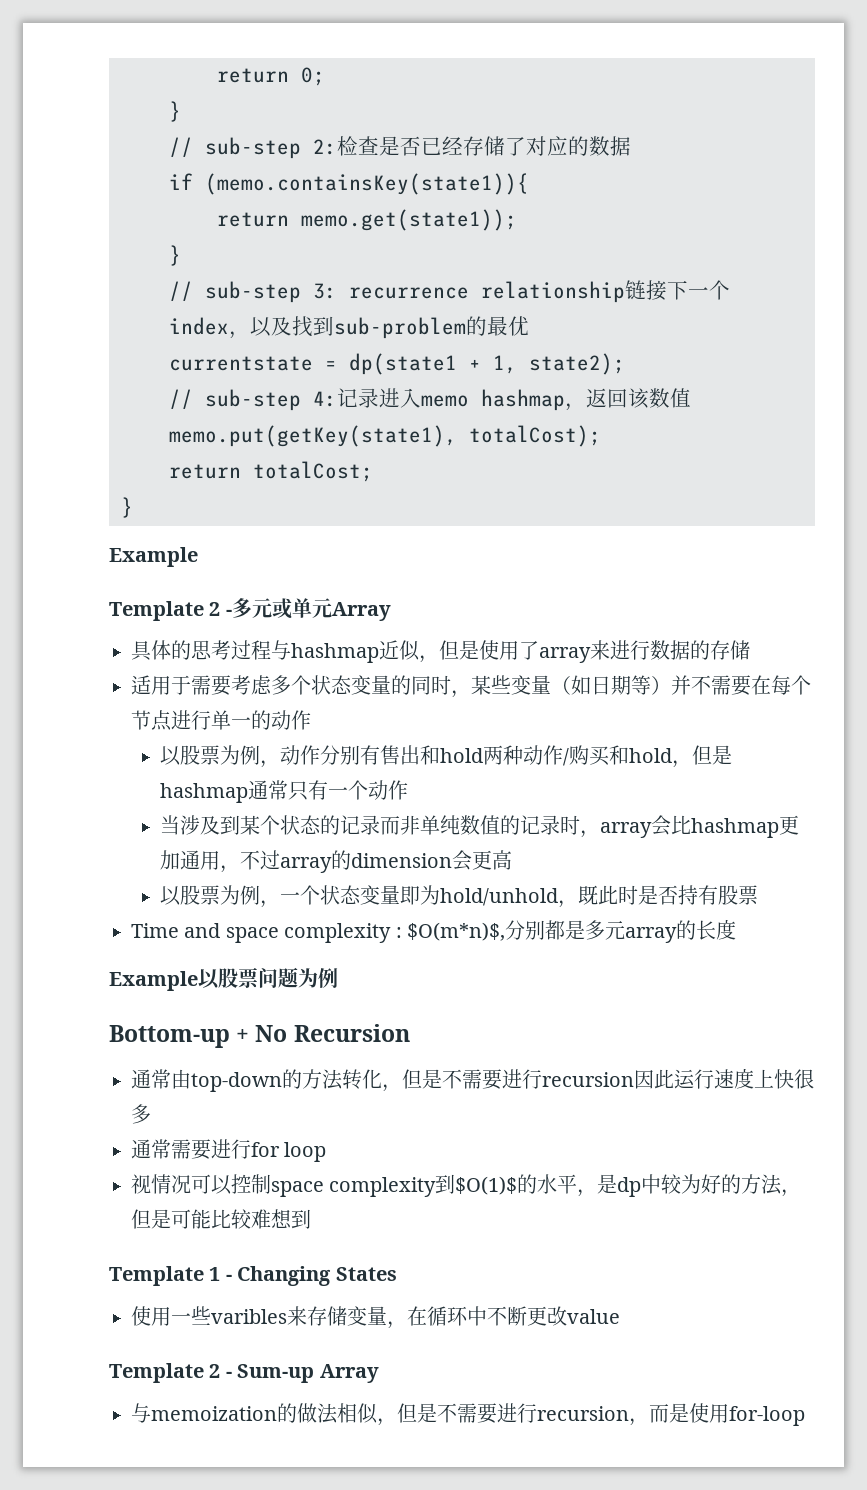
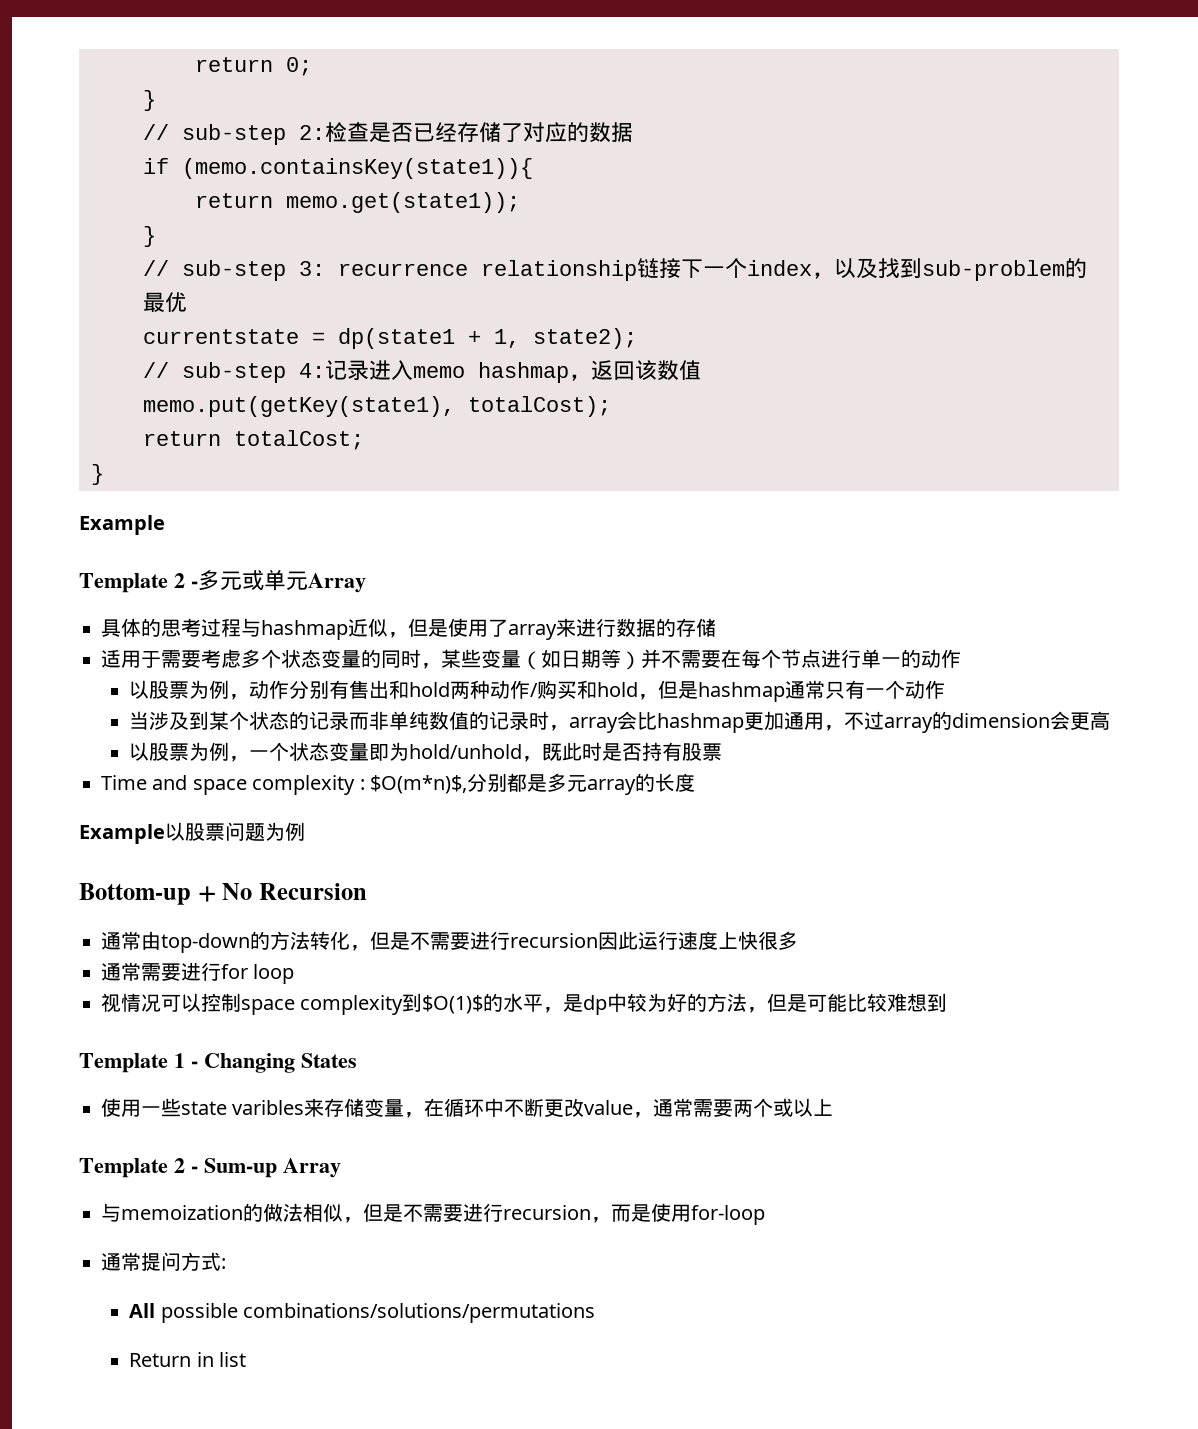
(211, 1315) none -> [181,1101,227,1115] state
(620, 1316) none -> [633,1098,834,1118] ，通常需要两个或以上
(805, 1416) none -> [101,1252,226,1271] [129,1303,596,1323] [129,1352,247,1367] // 通常提问方式: // All possible combinations/solutions/permutations // Return in list

